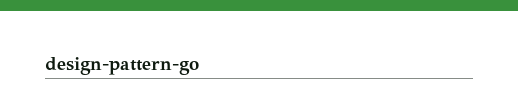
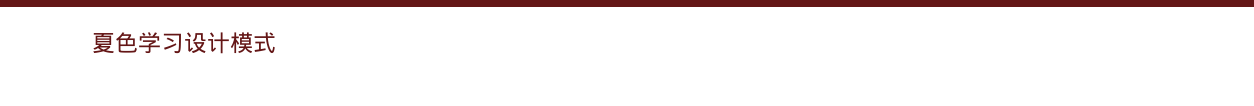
[45,57,199,75] design-pattern-go -> [92,32,276,54] 夏色学习设计模式

